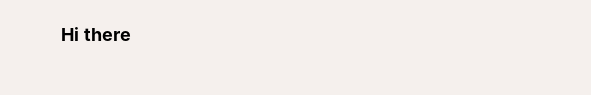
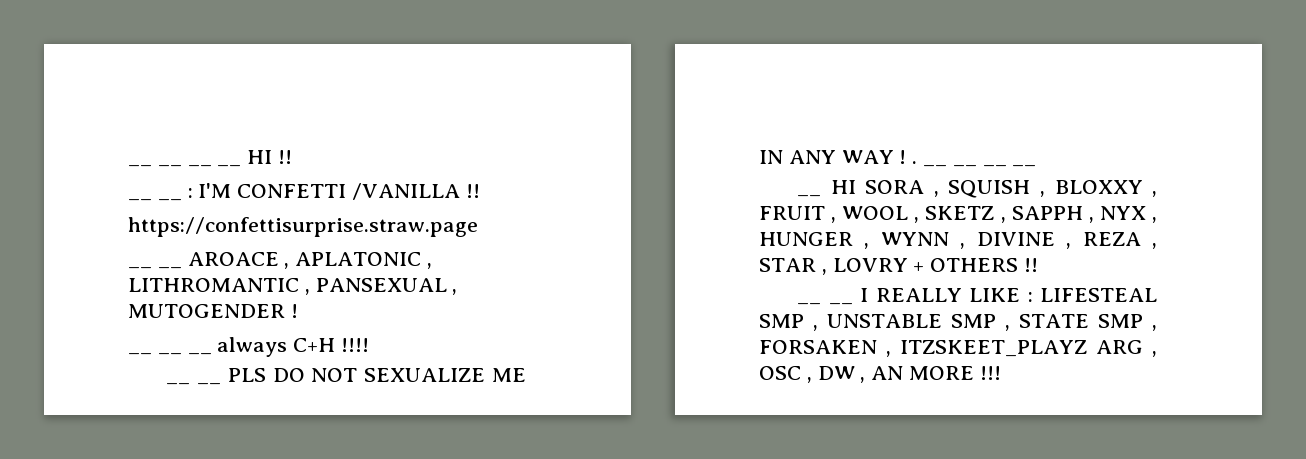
[61,27,131,41] Hi there -> [128,164,242,167] [247,150,293,164] [128,198,182,201] [187,183,480,200] [128,217,478,237] [128,266,182,269] [187,252,433,269] [128,278,458,295] [128,304,298,318] [128,337,370,357] [166,382,222,385] [227,368,526,382] [759,150,918,164] [922,164,1037,167] [797,194,822,197] [830,180,1157,198] [759,206,1157,223] [759,232,1157,249] [759,258,1039,275] [797,302,853,305] [860,288,1157,302] [759,314,1157,331] [759,340,1157,357] [759,366,1001,383] __ __ __ __ HI !! // __ __ : I'M CONFETTI /VANILLA !! // https://confettisurprise.straw.page // __ __ AROACE , APLATONIC , LITHROMANTIC , PANSEXUAL , MUTOGENDER ! // __ __ __ always C+H !!!! // __ __ PLS DO NOT SEXUALIZE ME IN ANY WAY ! . __ __ __ __ // __ HI SORA , SQUISH , BLOXXY , FRUIT , WOOL , SKETZ , SAPPH , NYX , HUNGER , WYNN , DIVINE , REZA , STAR , LOVRY + OTHERS !! // __ __ I REALLY LIKE : LIFESTEAL SMP , UNSTABLE SMP , STATE SMP , FORSAKEN , ITZSKEET_PLAYZ ARG , OSC , DW , AN MORE !!!

